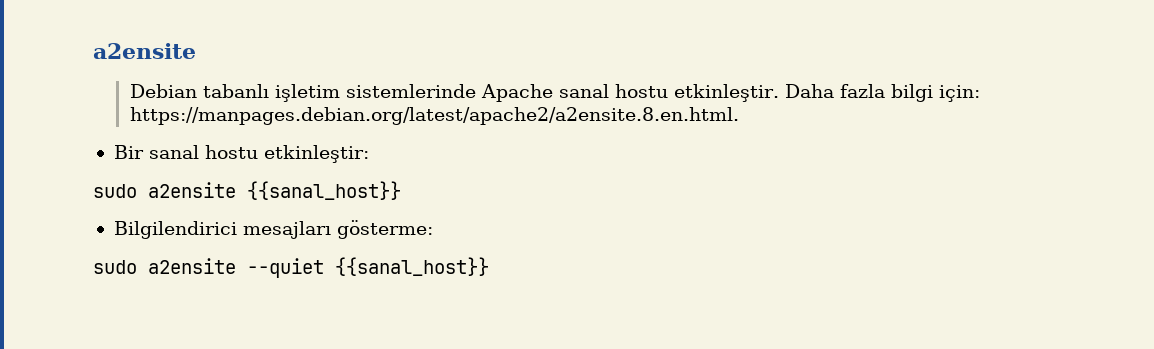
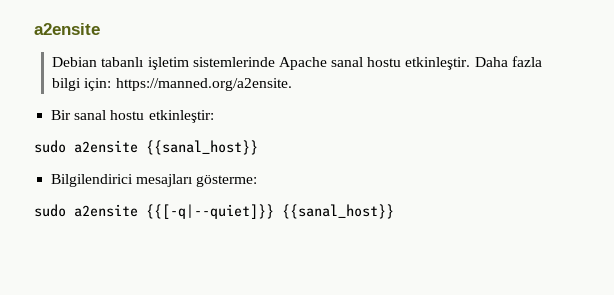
[129,107,739,125] https://manpages.debian.org/latest/apache2/a2ensite.8.en.html. -> [115,78,292,91] https://manned.org/a2ensite.
[247,258,324,278] --quiet -> [146,204,274,219] {{[-q|--quiet]}}

